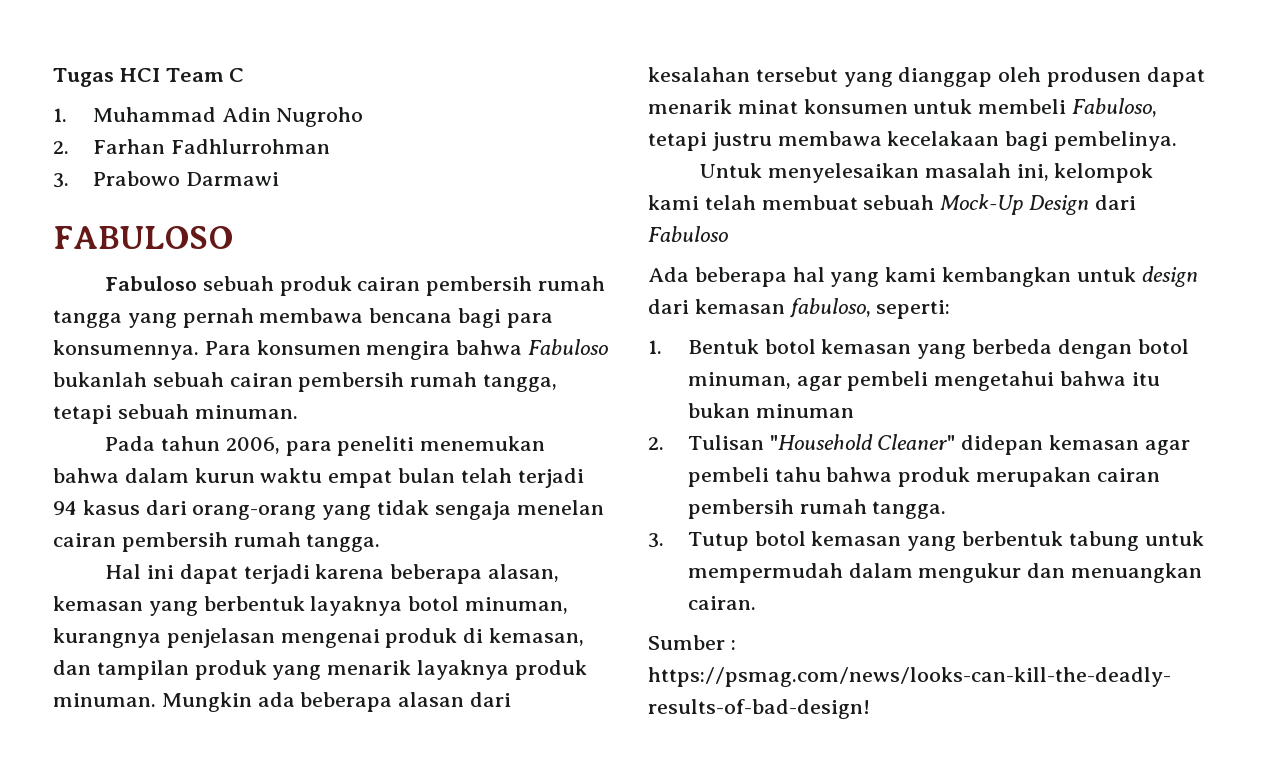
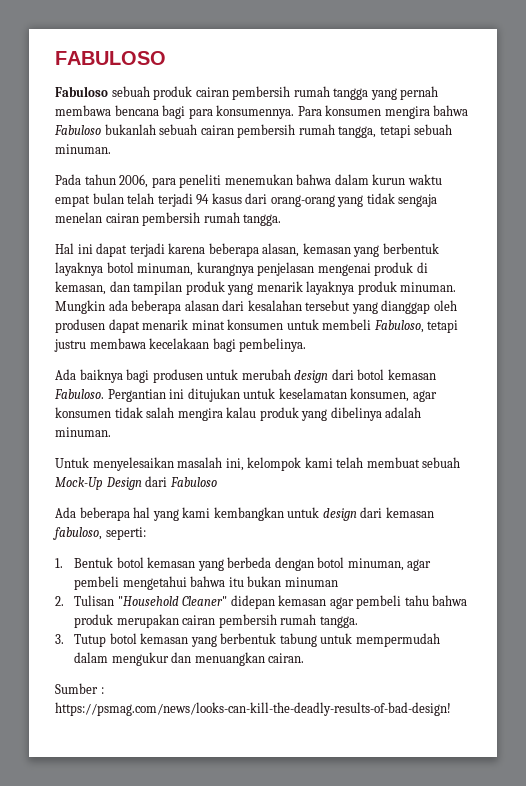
[53,68,245,87] [53,107,364,127] [53,139,330,154] [53,171,279,188] Tugas HCI Team C // 1. Muhammad Adin Nugroho // 2. Farhan Fadhlurrohman // 3. Prabowo Darmawi // -> (55, 58) none
(1178, 141) none -> [55,369,436,383] [54,388,437,402] [55,407,422,421] [55,427,111,437] // Ada baiknya bagi produsen untuk merubah design dari botol kemasan Fabuloso. Pergantian ini ditujukan untuk keselamatan konsumen, agar konsumen tidak salah mengira kalau produk yang dibelinya adalah minuman.

